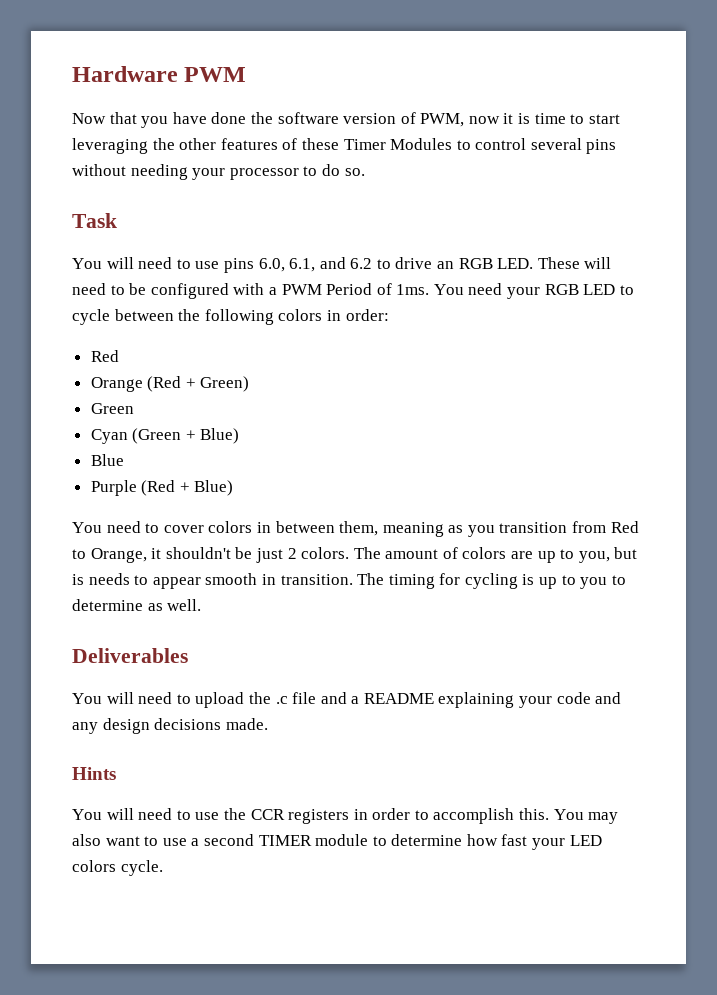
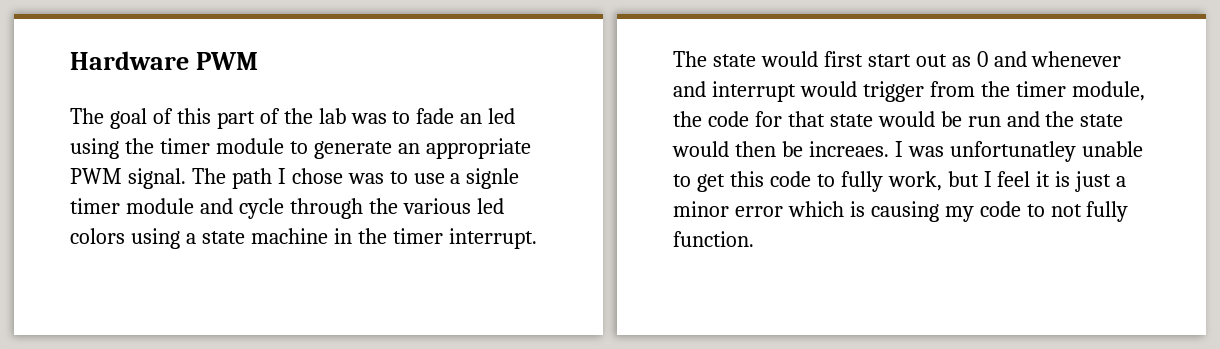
[72,112,620,128] [72,138,617,154] [72,164,365,180] [72,213,117,228] [72,257,612,273] [72,283,634,299] [72,309,389,325] [90,350,119,362] [90,376,250,392] [90,403,134,414] [90,428,240,444] [90,454,124,466] [90,480,234,496] [72,521,639,537] [72,547,638,563] [72,573,626,589] [72,599,202,611] [72,648,188,663] [72,692,622,708] [72,718,268,734] [72,767,116,780] [72,808,619,824] [72,834,602,850] [72,860,163,876] Now that you have done the software version of PWM, now it is time to start leveraging the other features of these Timer Modules to control several pins without needing your processor to do so. // Task // You will need to use pins 6.0, 6.1, and 6.2 to drive an RGB LED. These will need to be configured with a PWM Period of 1ms. You need your RGB LED to cycle between the following colors in order: // Red // Orange (Red + Green) // Green // Cyan (Green + Blue) // Blue // Purple (Red + Blue) // You need to cover colors in between them, meaning as you transition from Red to Orange, it shouldn't be just 2 colors. The amount of colors are up to you, but is needs to appear smooth in transition. The timing for cycling is up to you to determine as well. // Deliverables // You will need to upload the .c file and a README explaining your code and any design decisions made. // Hints // You will need to use the CCR registers in order to accomplish this. You may also want to use a second TIMER module to determine how fast your LED colors cycle. -> [70,108,516,129] [70,138,531,159] [70,168,520,189] [70,198,504,219] [70,228,537,249] [673,51,1122,67] [673,81,1145,102] [673,111,1124,127] [672,141,1143,162] [673,171,1127,192] [673,201,1129,222] [673,231,754,247] The goal of this part of the lab was to fade an led using the timer module to generate an appropriate PWM signal. The path I chose was to use a signle timer module and cycle through the various led colors using a state machine in the timer interrupt. The state would first start out as 0 and whenever and interrupt would trigger from the timer module, the code for that state would be run and the state would then be increaes. I was unfortunatley unable to get this code to fully work, but I feel it is just a minor error which is causing my code to not fully function.

